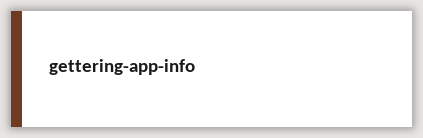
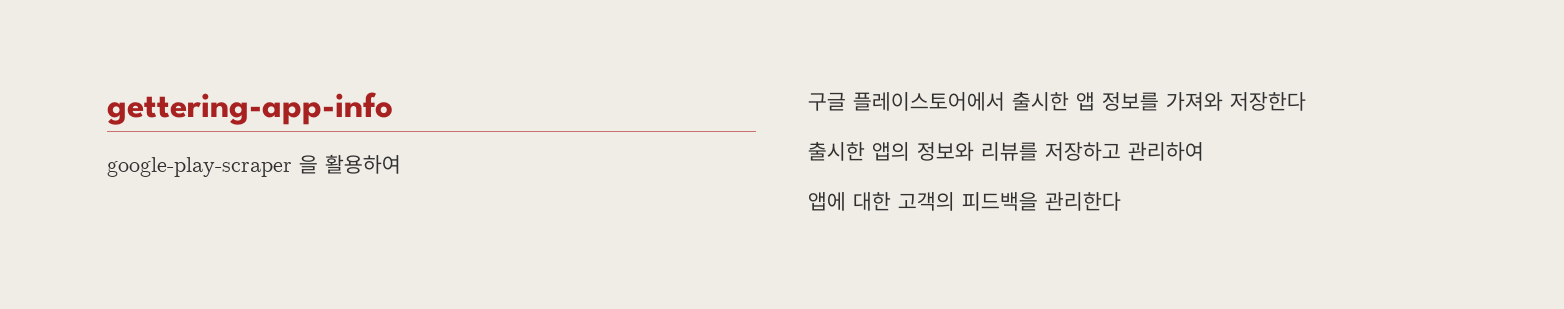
(195, 67) none -> [107,154,401,177] [808,91,1306,111] [808,141,1204,161] [808,192,1121,211] // google-play-scraper 을 활용하여 // 구글 플레이스토어에서 출시한 앱 정보를 가져와 저장한다 // 출시한 앱의 정보와 리뷰를 저장하고 관리하여 // 앱에 대한 고객의 피드백을 관리한다

